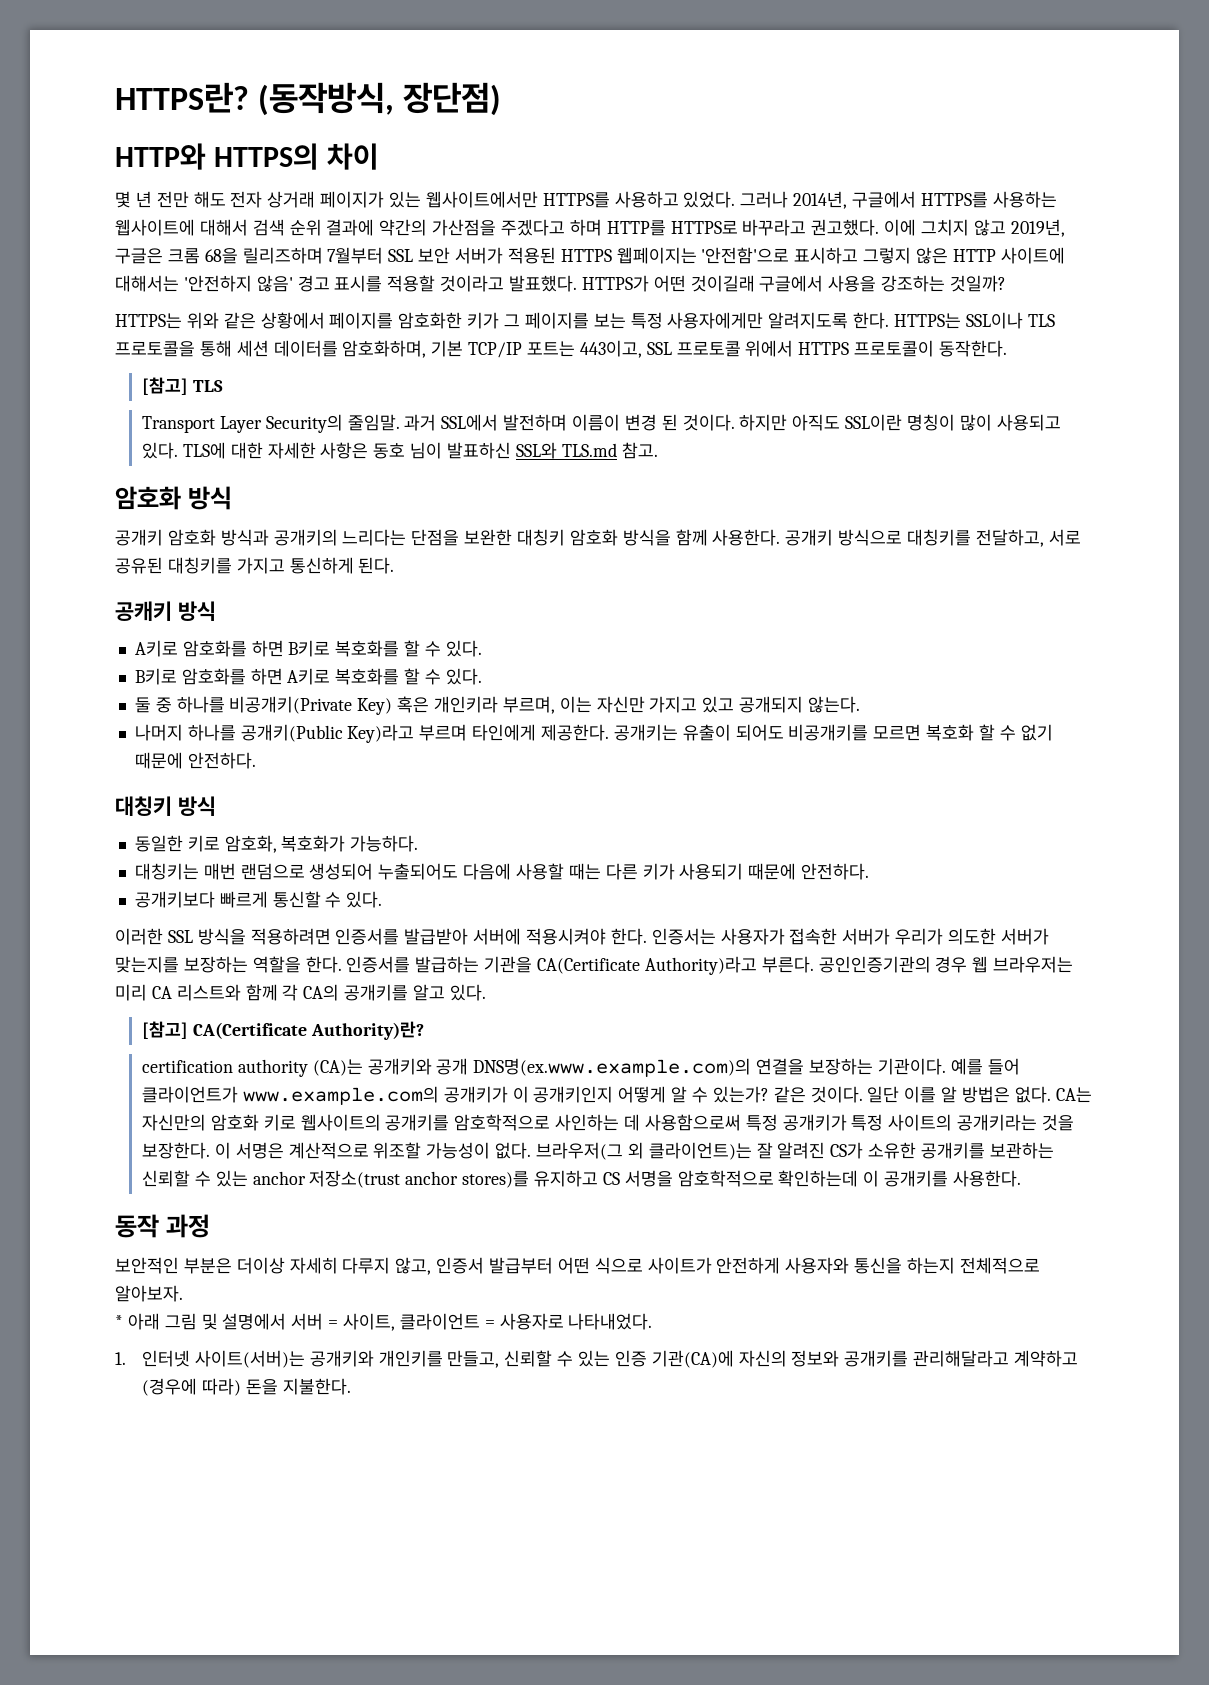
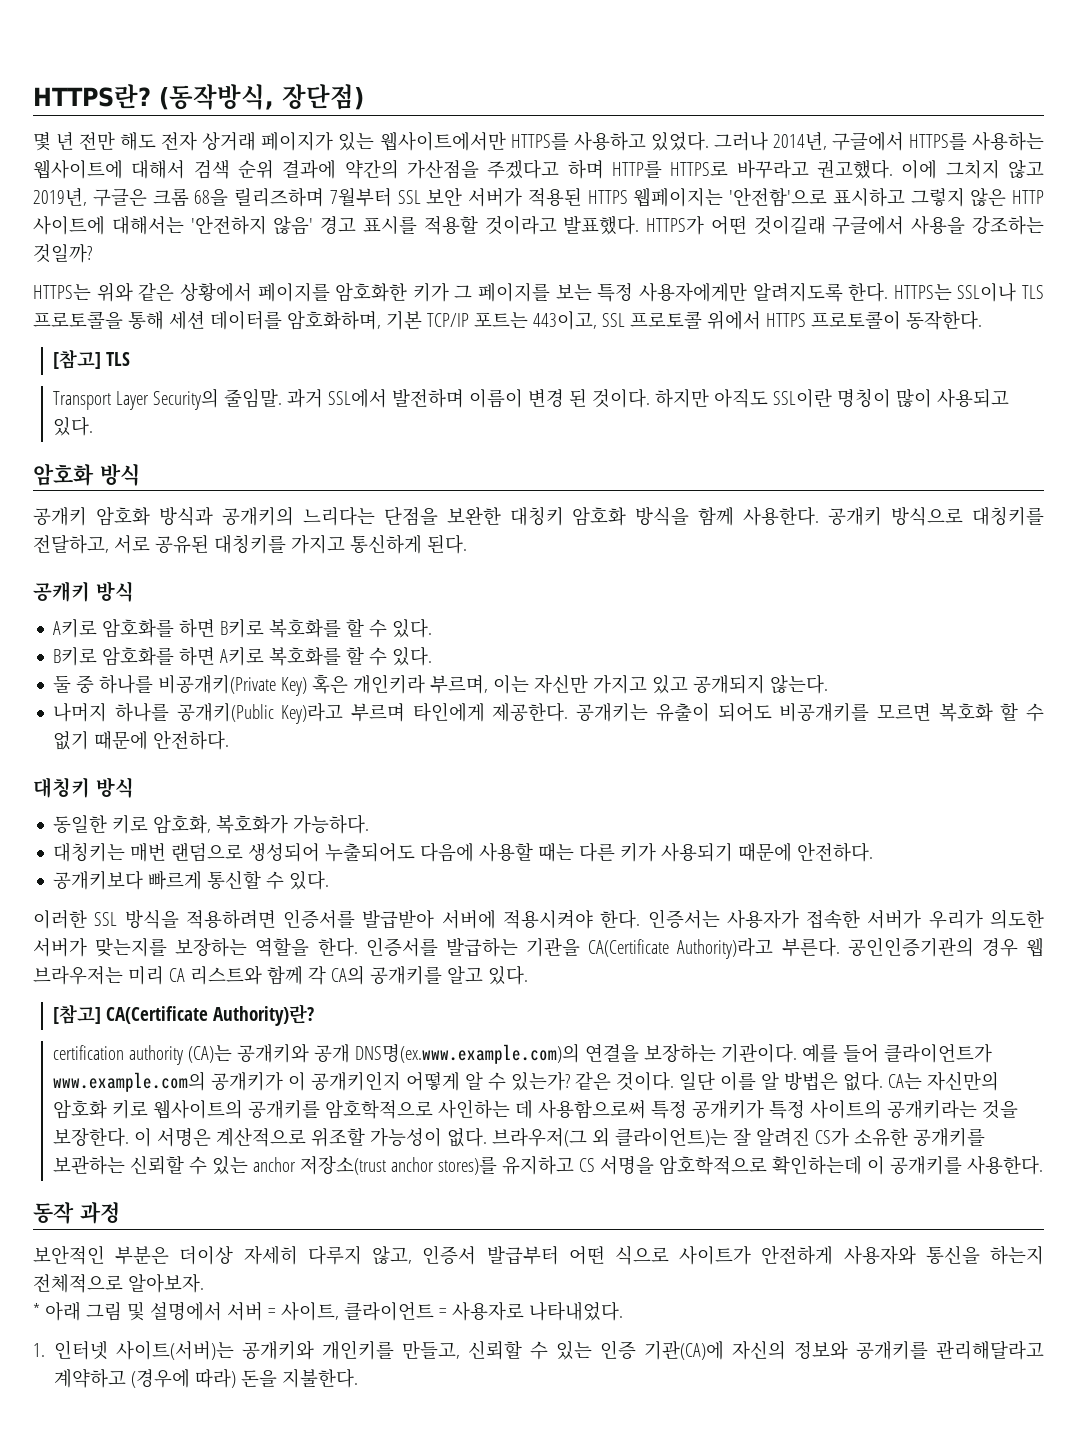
[115,143,379,170] // HTTP와 HTTPS의 차이 -> (365, 97) none
[182,442,658,459] TLS에 대한 자세한 사항은 동호 님이 발표하신 SSL와 TLS.md 참고. -> (94, 426) none

